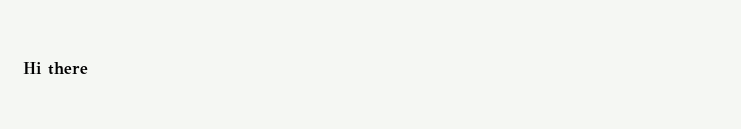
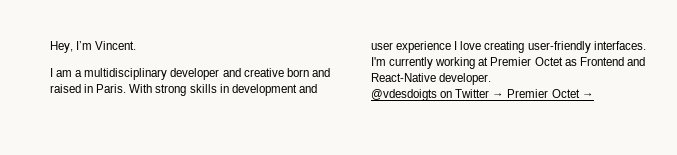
[23,62,88,75] Hi there -> [50,41,137,53] [50,68,330,80] [50,84,317,96] [371,41,646,53] [371,57,645,69] [371,73,492,85] [371,89,594,101] Hey, I’m Vincent. // I am a multidisciplinary developer and creative born and raised in Paris. With strong skills in development and user experience I love creating user-friendly interfaces. I'm currently working at Premier Octet as Frontend and React-Native developer. // @vdesdoigts on Twitter → Premier Octet →

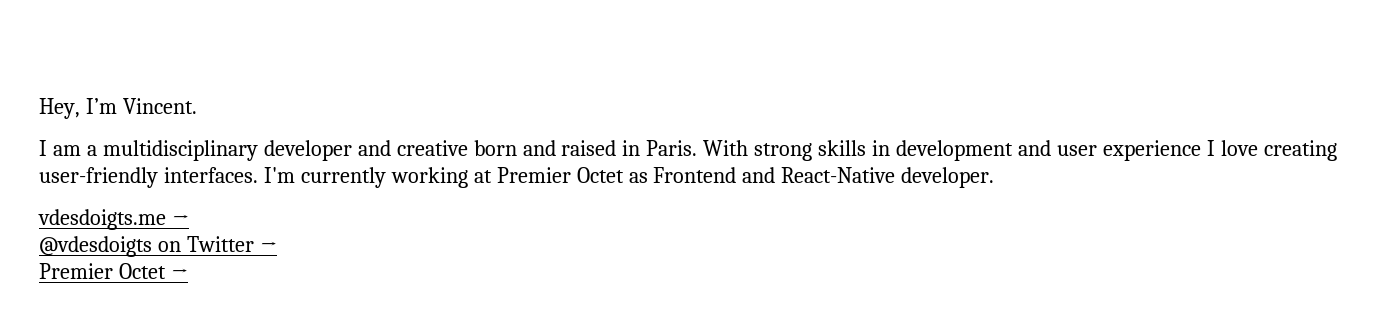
(492, 79) none -> [38,209,189,230] // vdesdoigts.me →
(505, 95) none -> (277, 246) //

